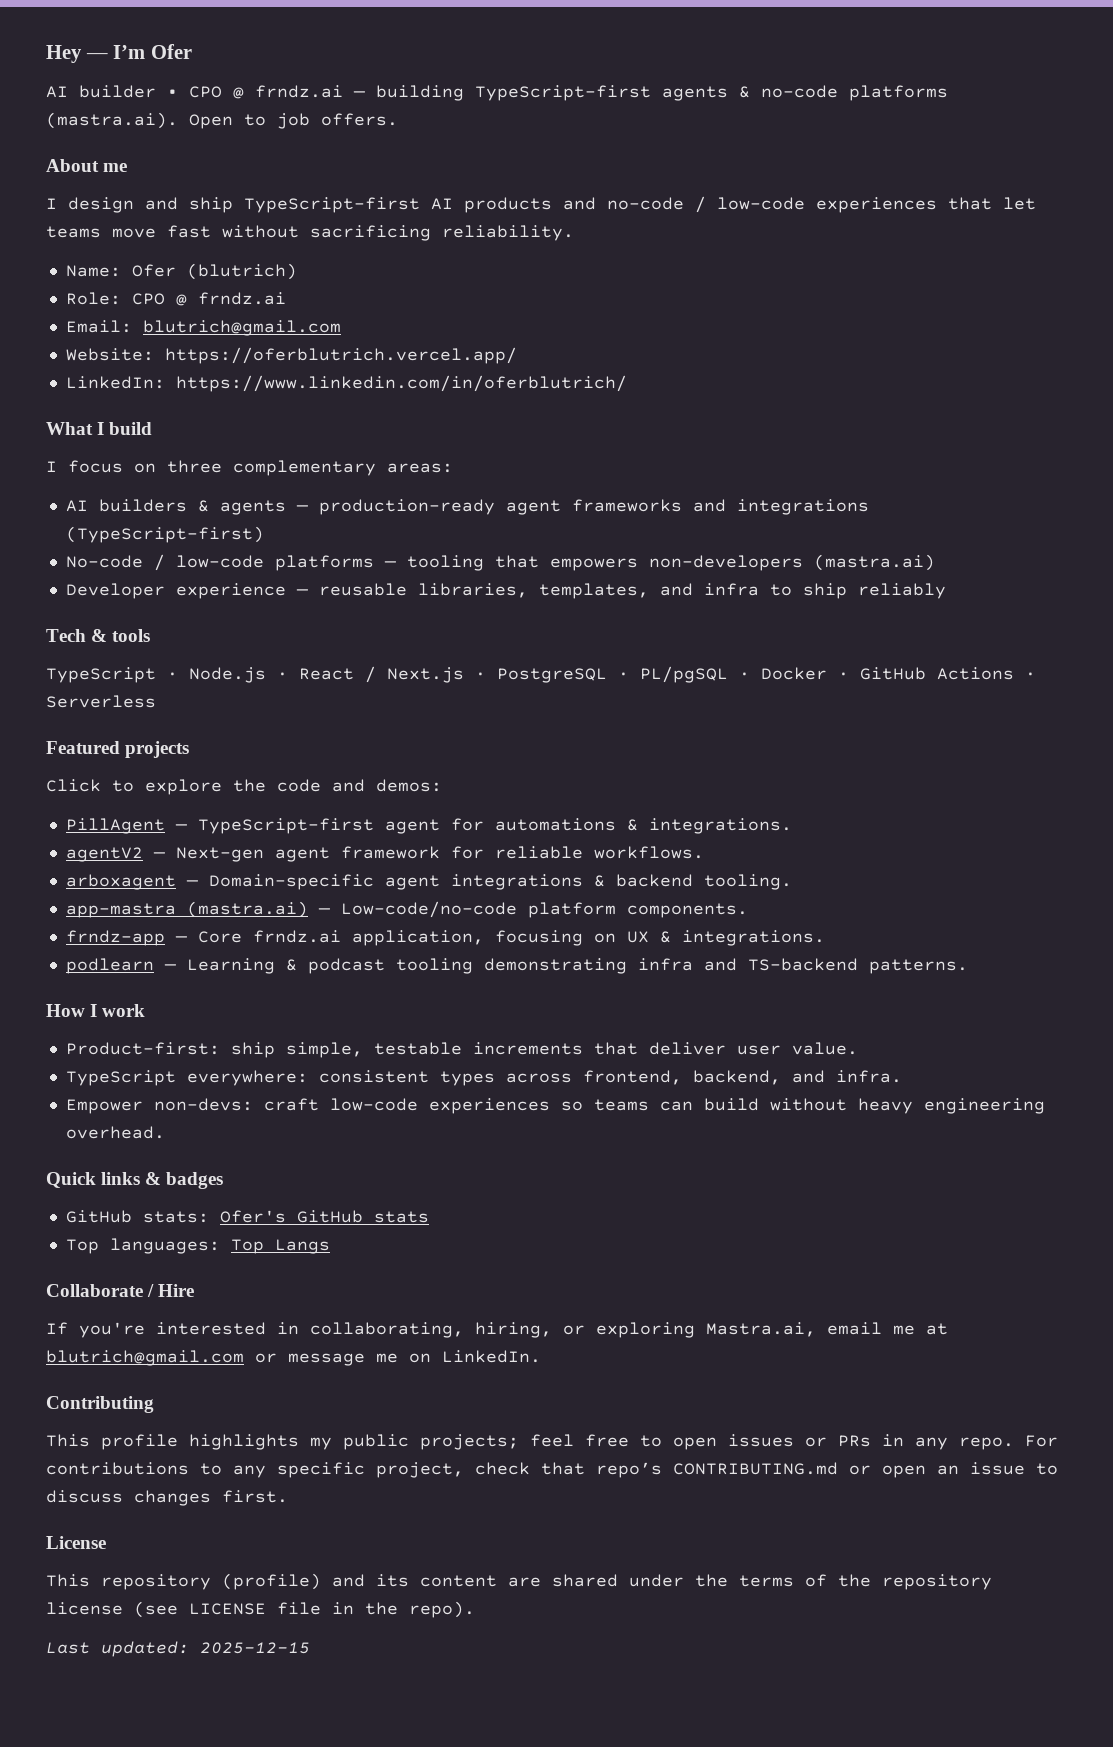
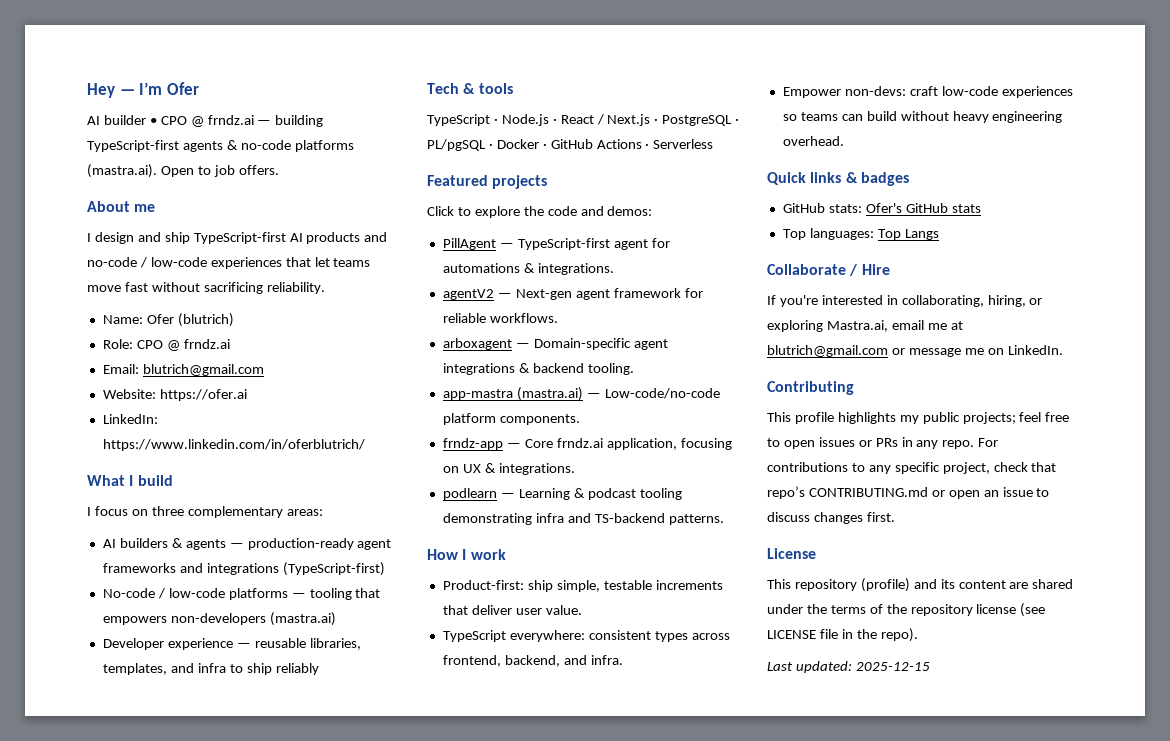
[164,347,517,364] https://oferblutrich.vercel.app/ -> [159,389,247,401] https://ofer.ai

